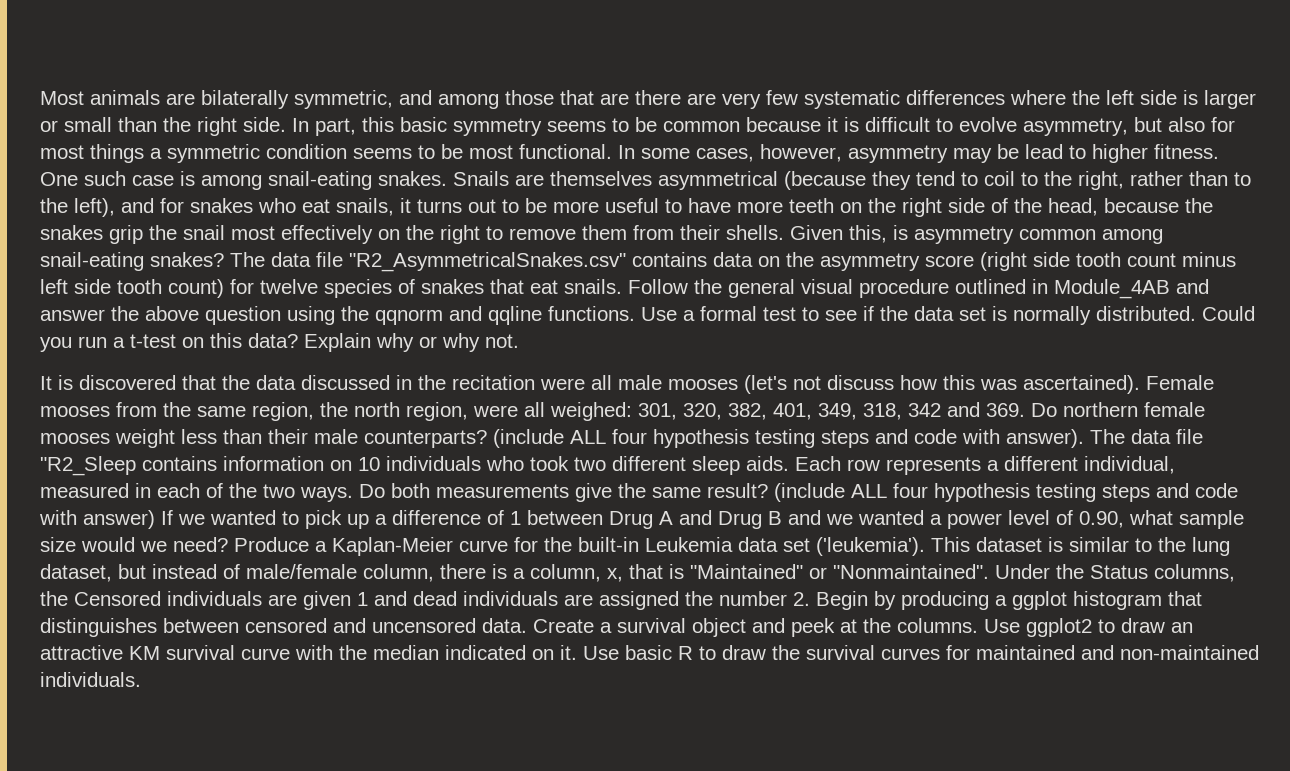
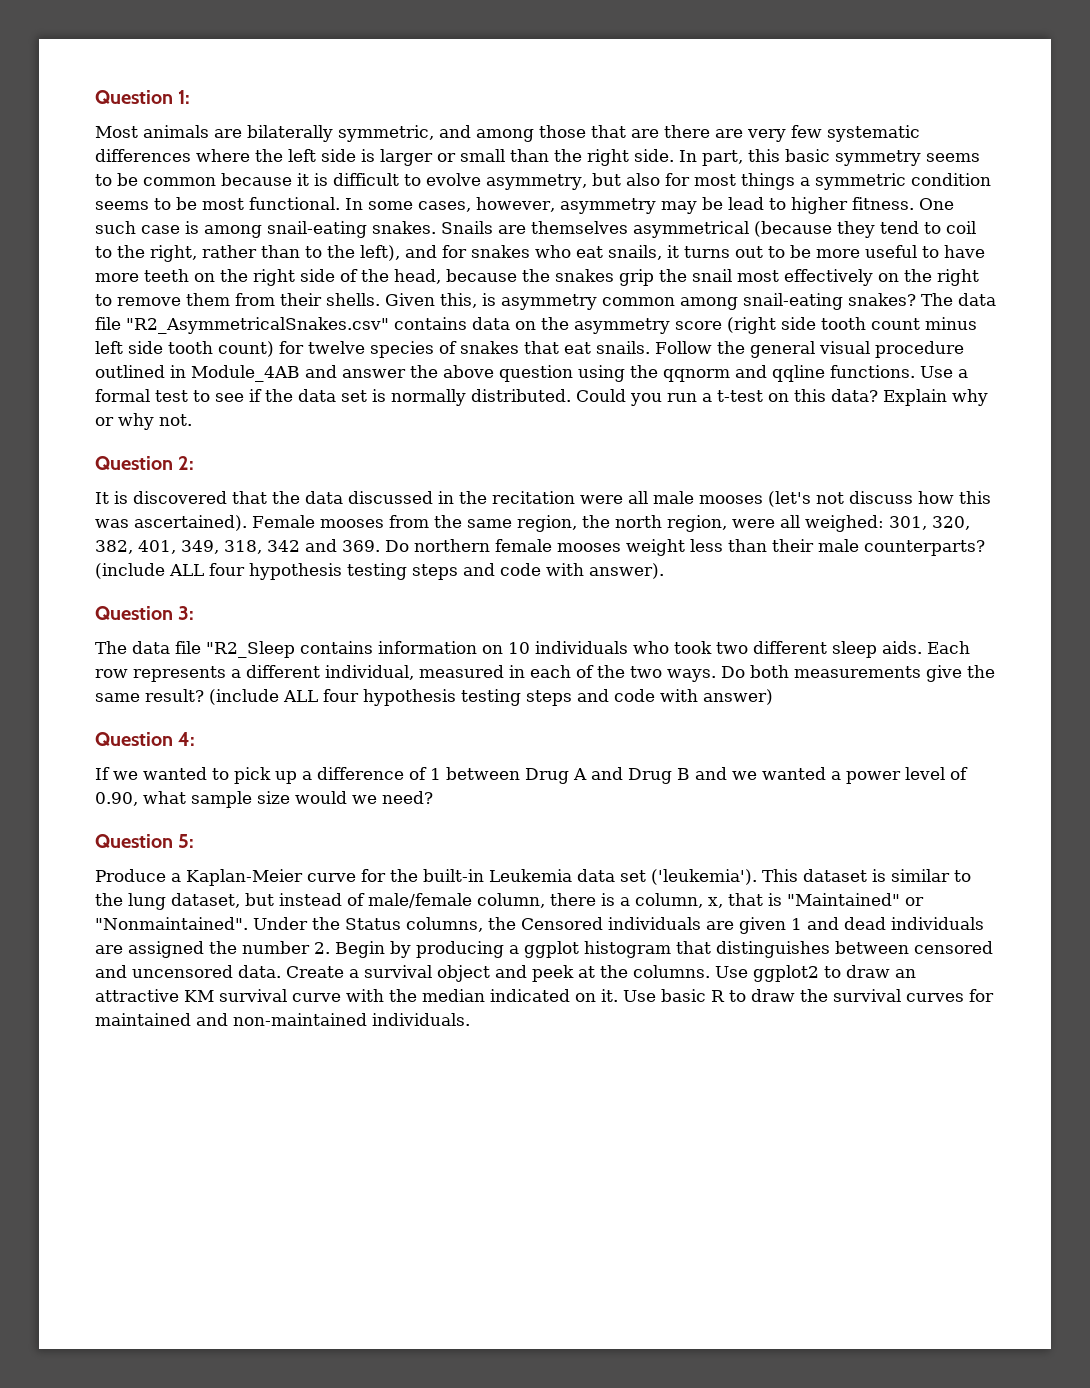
(40, 98) none -> [95,90,191,104] Question 1: //
(519, 341) none -> [95,456,195,470] // Question 2:
(1084, 438) none -> [95,606,195,620] // Question 3: //
(155, 519) none -> [95,732,196,746] // Question 4: //
(228, 544) none -> [95,834,195,848] // Question 5: //

